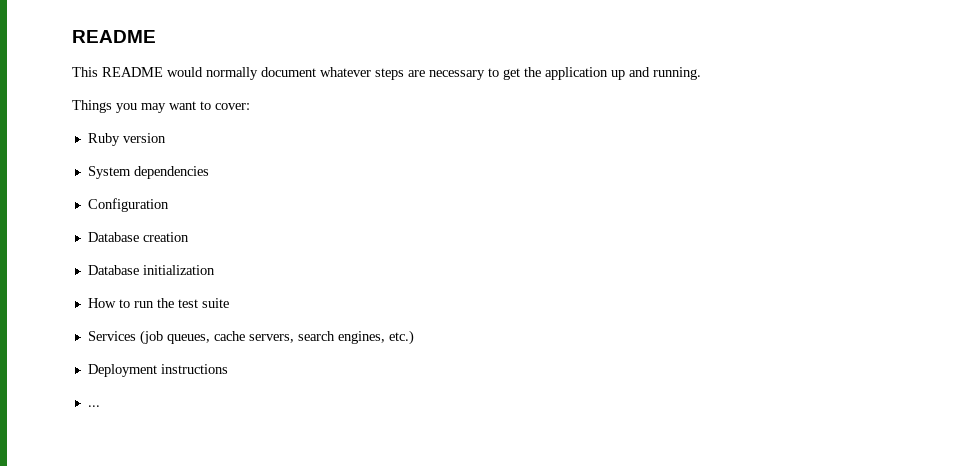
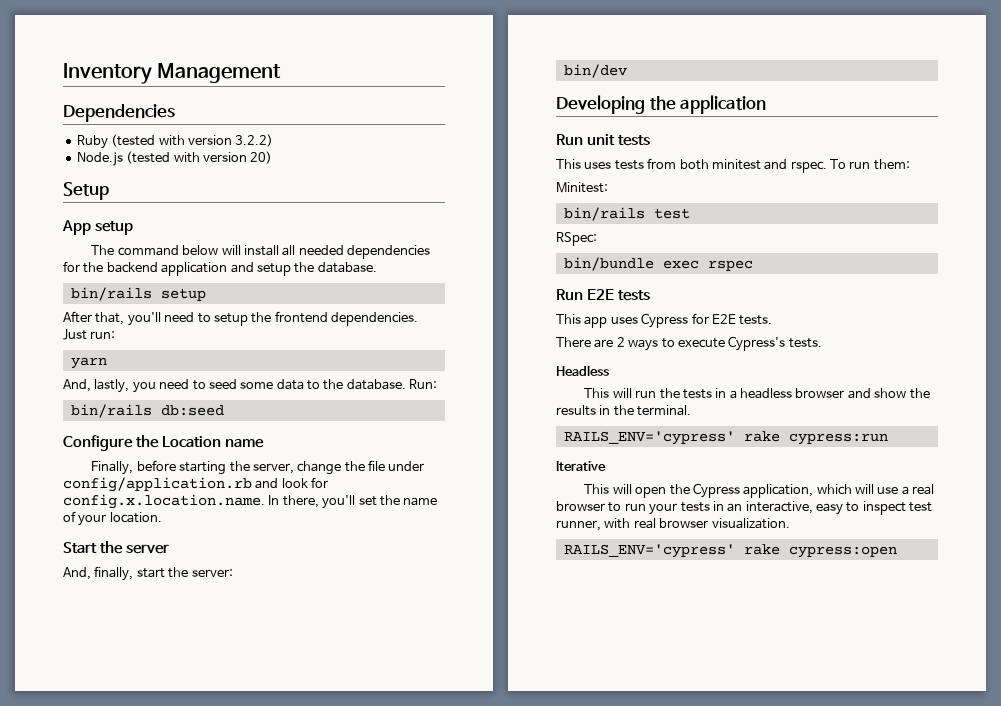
[72,30,156,43] [72,67,701,80] [72,100,250,113] [87,133,166,146] [87,166,209,179] [87,198,169,212] [87,232,189,242] [87,265,215,275] [87,298,229,308] [87,330,414,345] [87,364,228,377] [87,405,100,407] README // This README would normally document whatever steps are necessary to get the application up and running. // Things you may want to cover: // Ruby version // System dependencies // Configuration // Database creation // Database initialization // How to run the test suite // Services (job queues, cache servers, search engines, etc.) // Deployment instructions // ... -> [63,63,282,84] [63,104,175,122] [76,134,274,149] [76,151,273,166] [63,182,109,200] [62,220,133,235] [91,245,431,259] [63,261,377,276] [70,287,206,301] [63,311,418,326] [63,329,116,340] [70,357,107,369] [63,379,438,393] [70,404,224,418] [63,435,264,451] [91,460,425,475] [63,477,329,492] [63,494,438,509] [63,511,162,526] [63,541,169,554] [63,566,233,581] [563,64,627,78] [556,95,767,114] [556,134,650,146] [556,158,910,173] [556,182,608,193] [563,207,690,221] [556,232,597,246] [563,257,753,271] [556,289,650,301] [556,313,773,328] [556,336,822,351] [556,365,609,376] [584,388,930,399] [556,405,692,416] [563,431,888,445] [556,461,606,471] [584,483,935,498] [556,501,933,515] [556,518,790,531] [563,544,897,558] Inventory Management // Dependencies // Ruby (tested with version 3.2.2) // Node.js (tested with version 20) // Setup // App setup // The command below will install all needed dependencies for the backend application and setup the database. // bin/rails setup // After that, you'll need to setup the frontend dependencies. Just run: // yarn // And, lastly, you need to seed some data to the database. Run: // bin/rails db:seed // Configure the Location name // Finally, before starting the server, change the file under config/application.rb and look for config.x.location.name. In there, you'll set the name of your location. // Start the server // And, finally, start the server: // bin/dev // Developing the application // Run unit tests // This uses tests from both minitest and rspec. To run them: // Minitest: // bin/rails test // RSpec: // bin/bundle exec rspec // Run E2E tests // This app uses Cypress for E2E tests. // There are 2 ways to execute Cypress's tests. // Headless // This will run the tests in a headless browser and show the results in the terminal. // RAILS_ENV='cypress' rake cypress:run // Iterative // This will open the Cypress application, which will use a real browser to run your tests in an interactive, easy to inspect test runner, with real browser visualization. // RAILS_ENV='cypress' rake cypress:open

